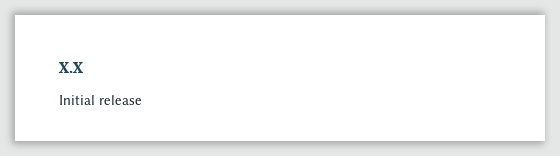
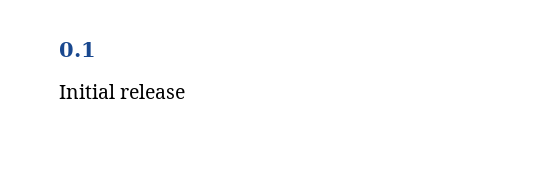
[58,62,83,73] X.X -> [59,42,96,57] 0.1

